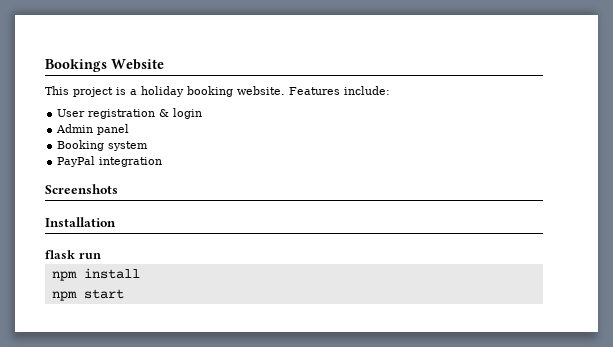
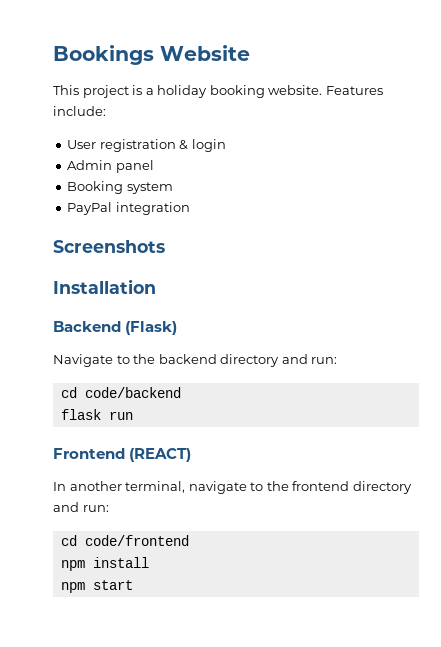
[45,250,101,259] flask run -> [53,321,178,335] [53,354,338,367] [60,387,181,398] [60,409,133,420] [53,448,192,462] [53,481,412,494] [53,502,109,512] [60,535,189,546] Backend (Flask) // Navigate to the backend directory and run: // cd code/backend // flask run // Frontend (REACT) // In another terminal, navigate to the frontend directory and run: // cd code/frontend

